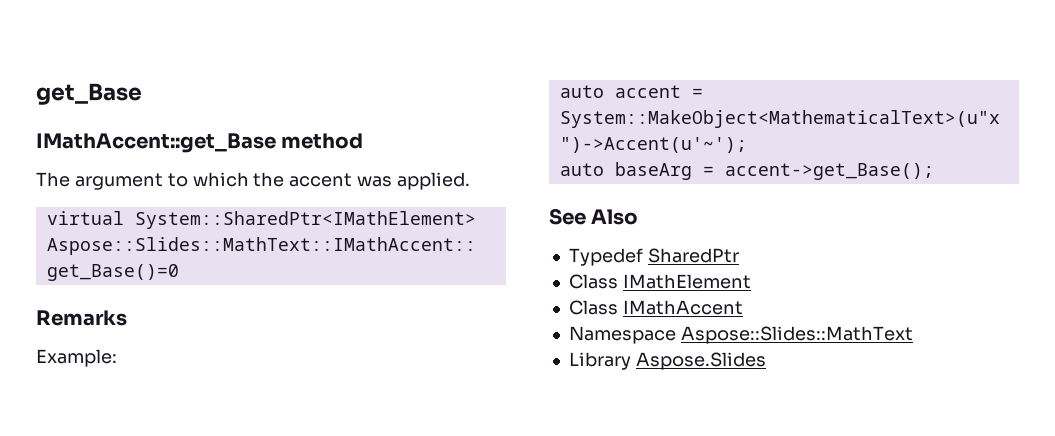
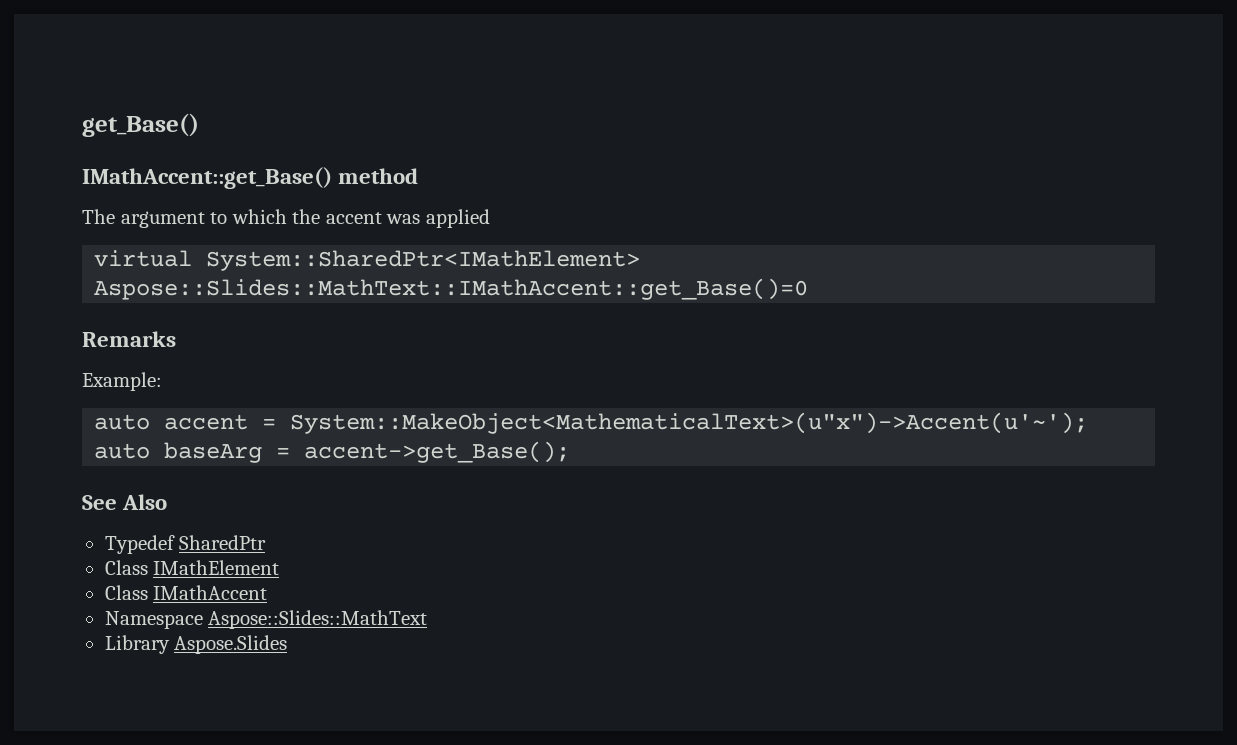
[36,83,142,105] [36,133,276,153] get_Base // IMathAccent::get_Base -> [82,113,199,137] [82,167,332,189] get_Base() // IMathAccent::get_Base()
[397,172,471,190] applied. -> [425,209,490,228] applied

